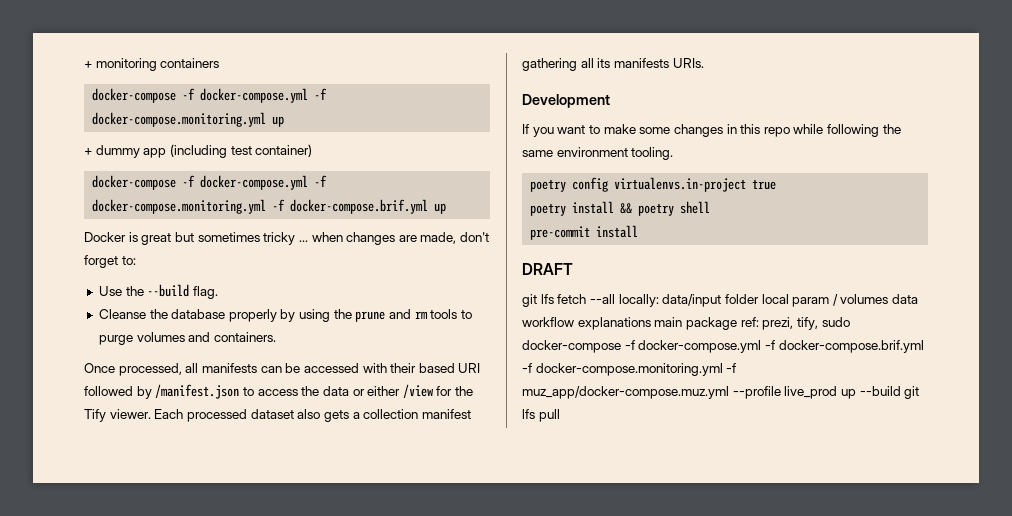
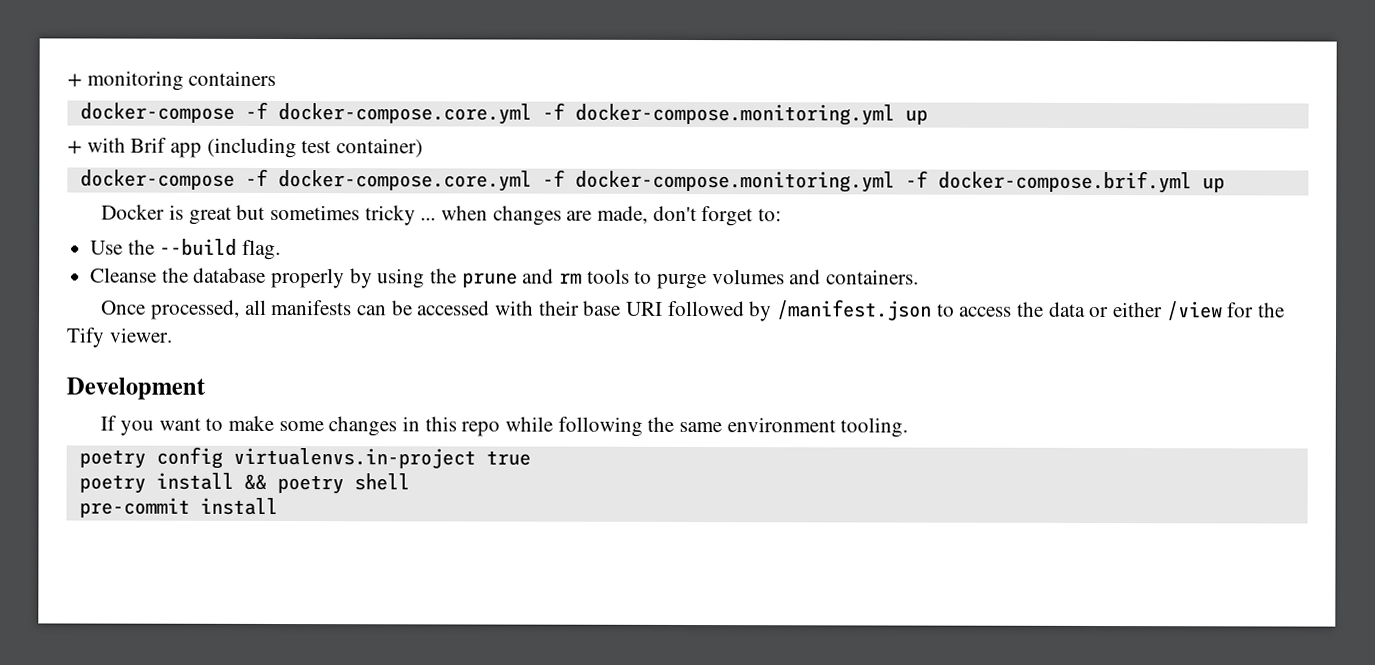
[200,88,309,103] docker-compose.yml -> [277,102,532,125] docker-compose.core.yml
[95,145,140,158] dummy -> [86,137,168,153] with Brif
[200,175,309,190] docker-compose.yml -> [277,169,532,192] docker-compose.core.yml
[418,363,455,373] based -> [583,300,622,316] base
[154,409,471,422] [522,58,704,71] Each processed dataset also gets a collection manifest gathering all its manifests URIs. -> (173, 335) none
[522,263,573,275] [522,294,919,307] [522,317,850,330] [522,340,924,353] [522,363,737,376] [522,386,920,399] [522,409,560,422] // DRAFT // git lfs fetch --all locally: data/input folder local param / volumes data workflow explanations main package ref: prezi, tify, sudo docker-compose -f docker-compose.yml -f docker-compose.brif.yml -f docker-compose.monitoring.yml -f muz_app/docker-compose.muz.yml --profile live_prod up --build git lfs pull -> (278, 506) none

